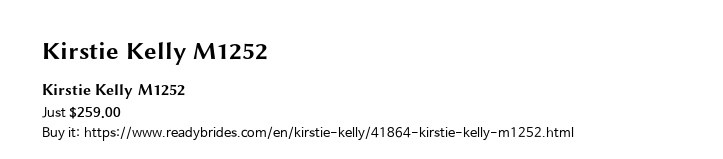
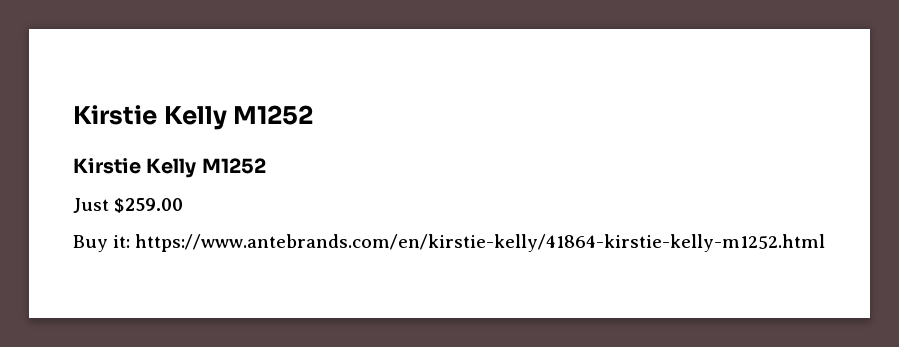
[83,126,574,141] https://www.readybrides.com/en/kirstie-kelly/41864-kirstie-kelly-m1252.html -> [135,234,826,252] https://www.antebrands.com/en/kirstie-kelly/41864-kirstie-kelly-m1252.html

